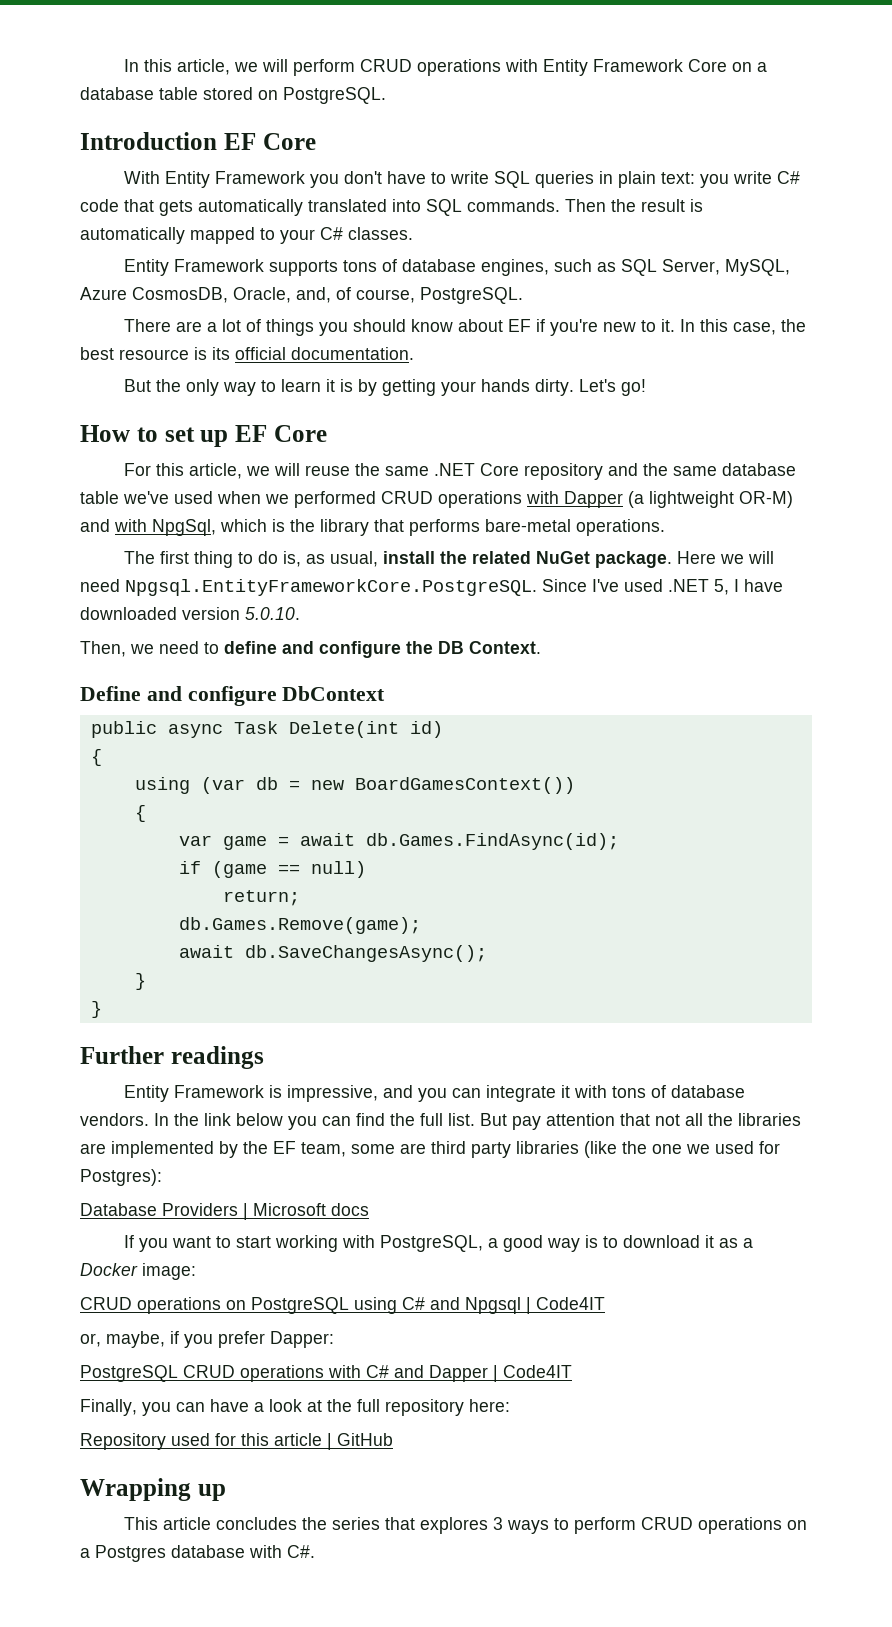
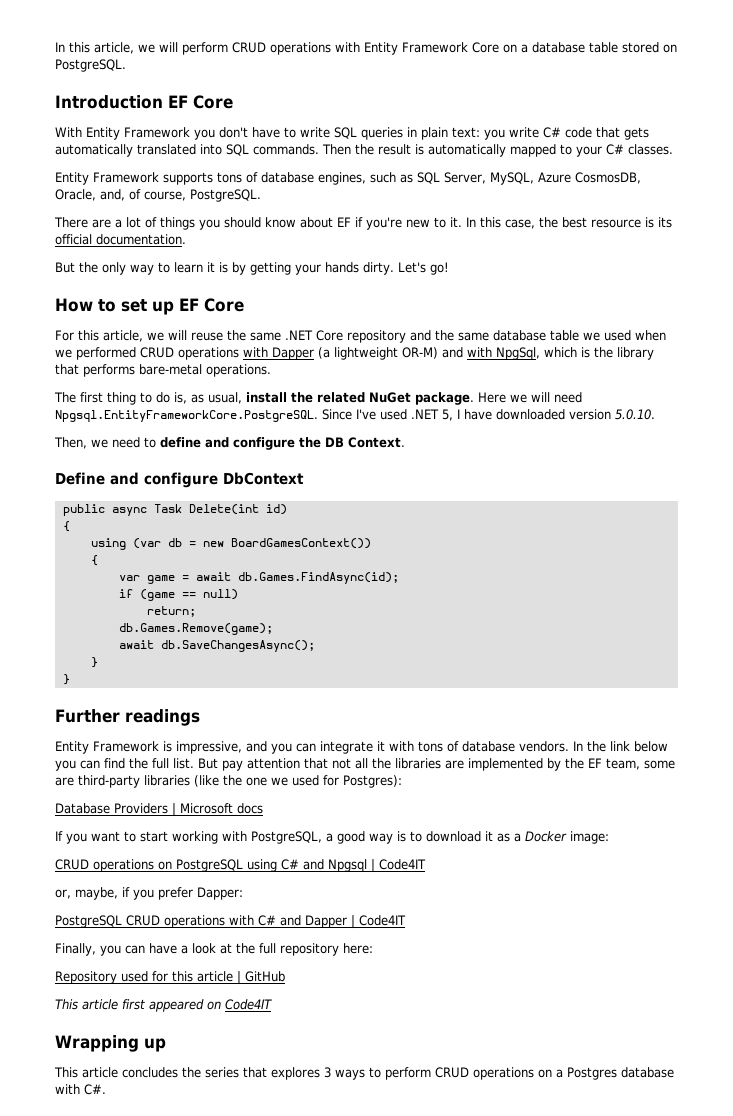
[123,491,169,504] we've -> [583,332,600,341] we
[431,1141,511,1158] third party -> [78,775,140,788] third-party
(393, 1439) none -> [55,999,272,1012] // This article first appeared on Code4IT

